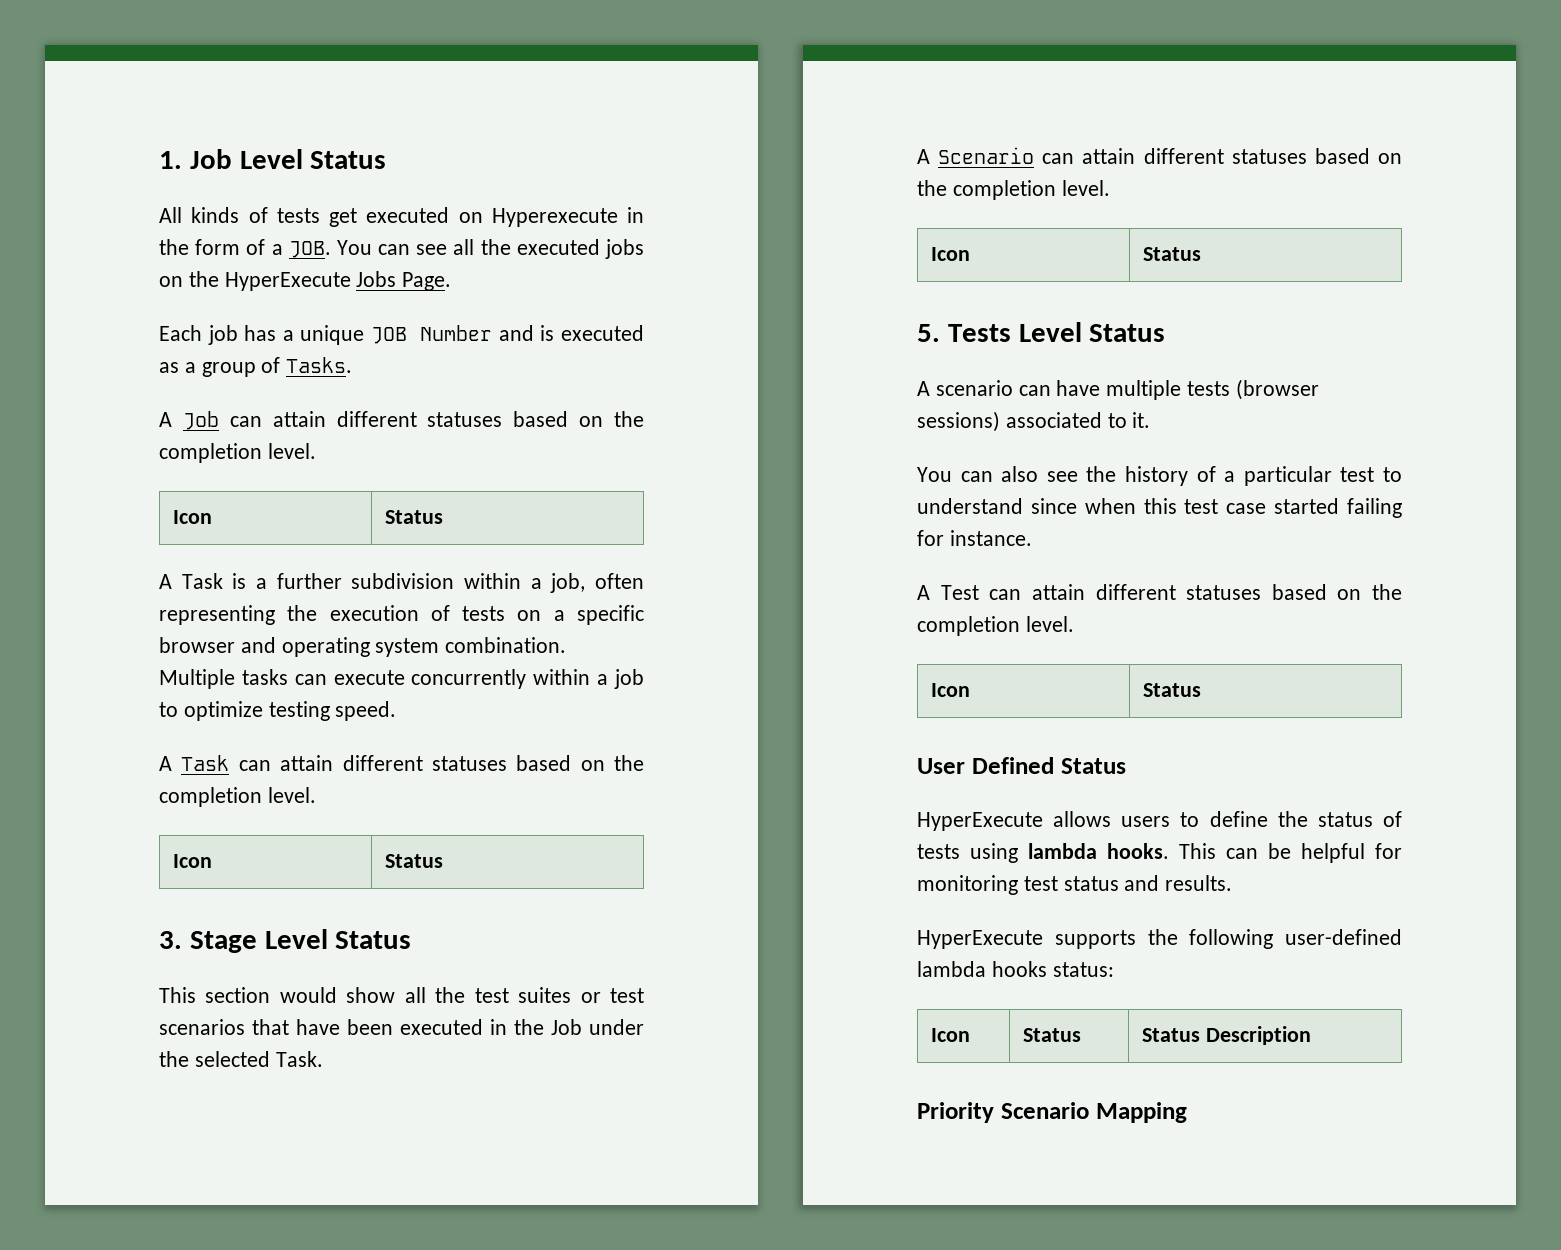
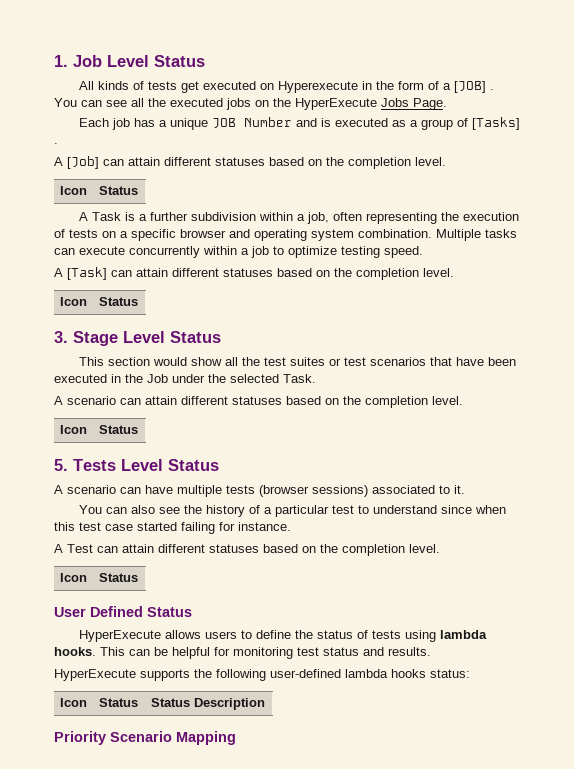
[288,241,331,258] JOB. -> [453,81,494,93] [JOB] .
[286,357,353,373] [159,411,219,430] Tasks. // A Job -> [471,117,520,130] [54,143,58,144] [54,156,99,169] [Tasks] . // A [Job]
[181,755,230,771] Task -> [67,267,107,280] [Task]
[938,147,1035,164] Scenario -> [67,396,116,405] scenario

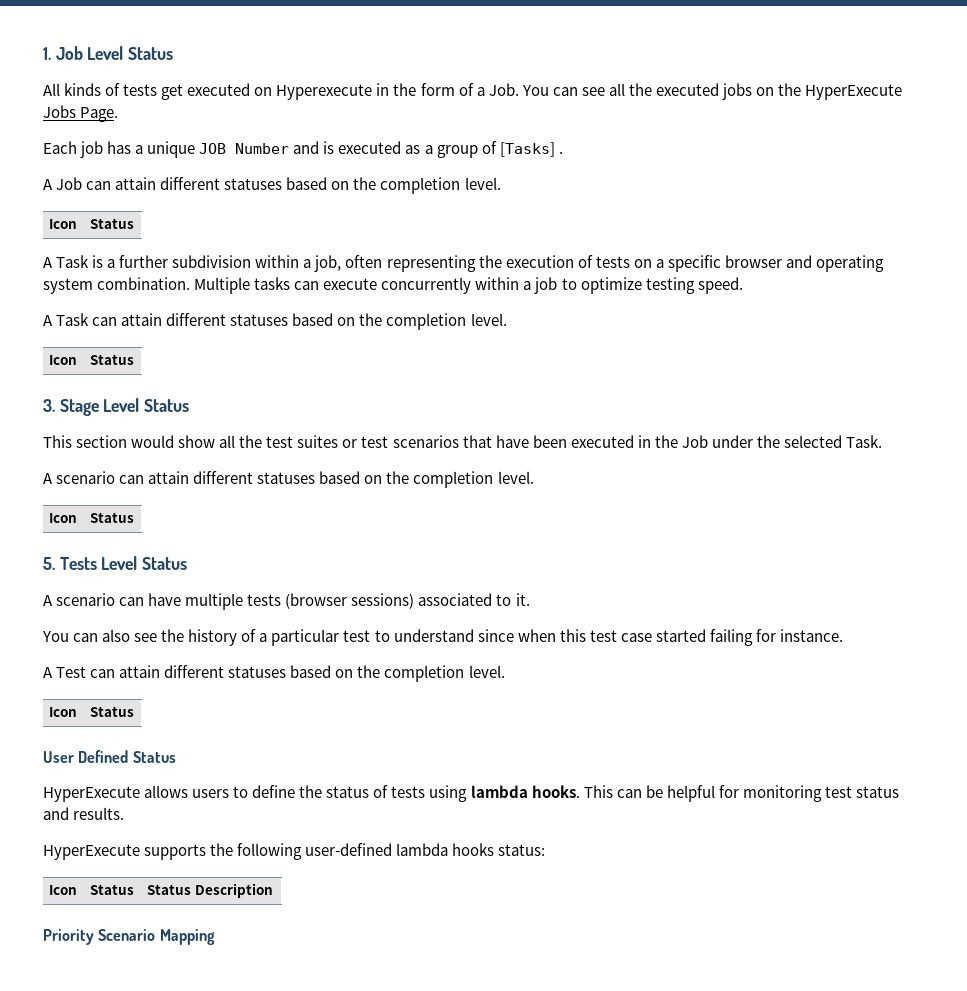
[453,81,494,93] [JOB] . -> [488,83,519,96] Job.
[67,156,99,169] [Job] -> [56,177,83,190] Job
[67,267,107,280] [Task] -> [56,313,90,326] Task

